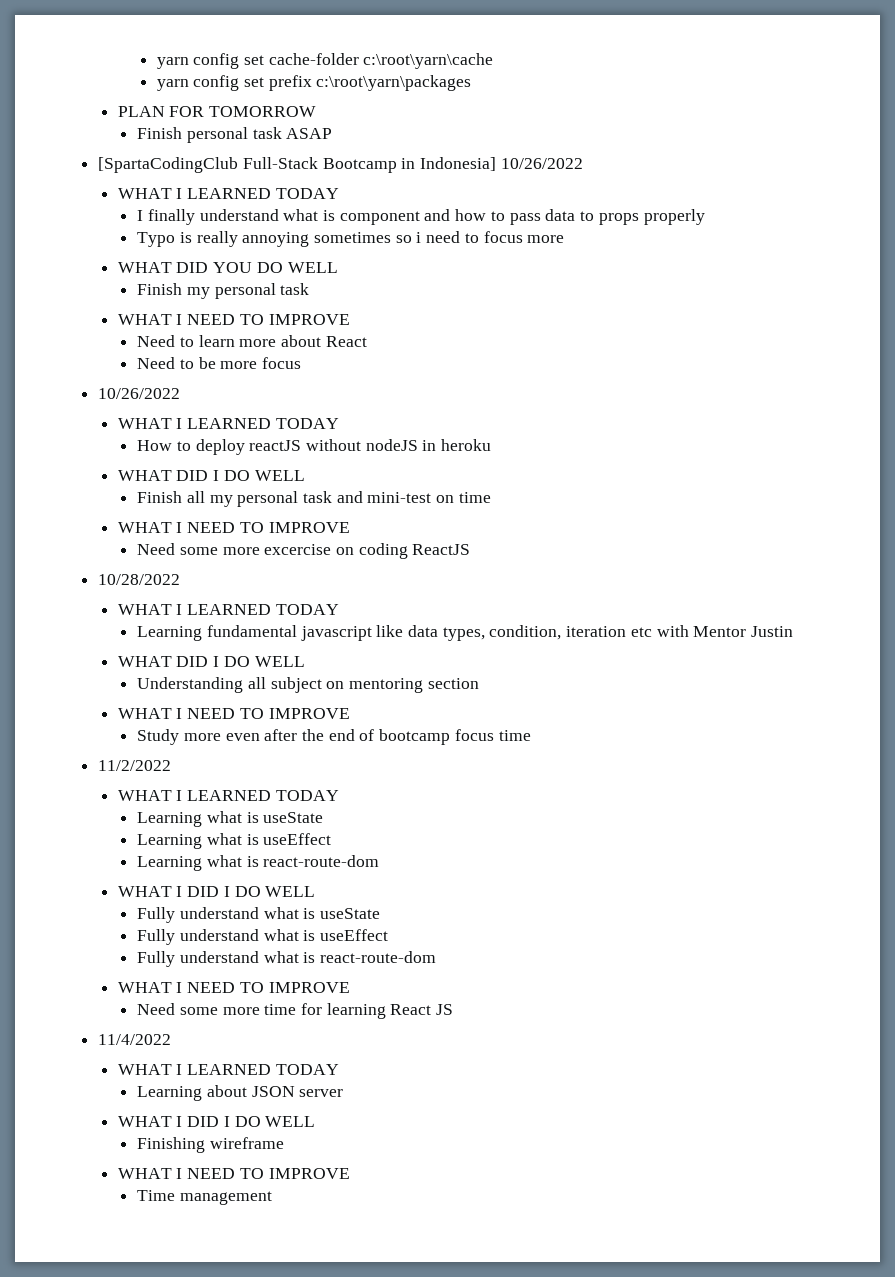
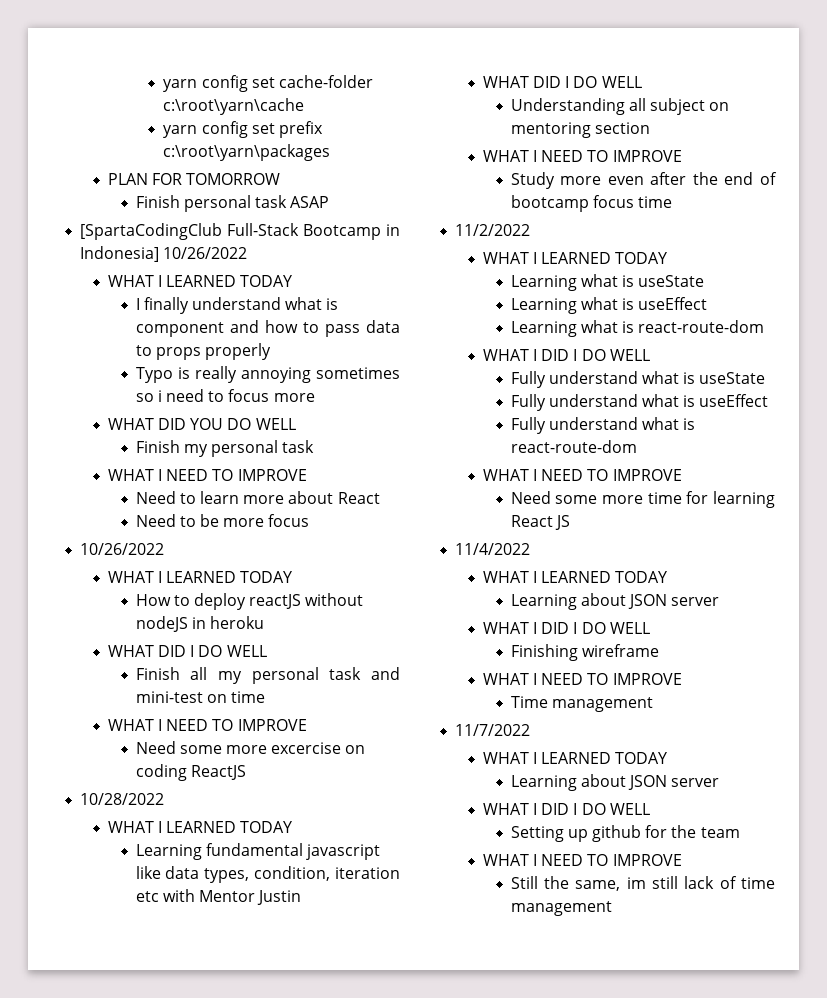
(272, 1198) none -> [455,724,531,736] [482,752,668,764] [510,774,720,791] [482,803,650,815] [510,825,740,842] [482,854,682,866] [510,876,775,891] [510,901,612,916] // 11/7/2022 // WHAT I LEARNED TODAY // Learning about JSON server // WHAT I DID I DO WELL // Setting up github for the team // WHAT I NEED TO IMPROVE // Still the same, im still lack of time management

